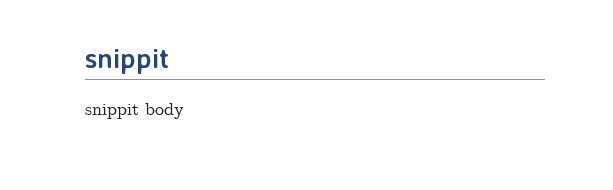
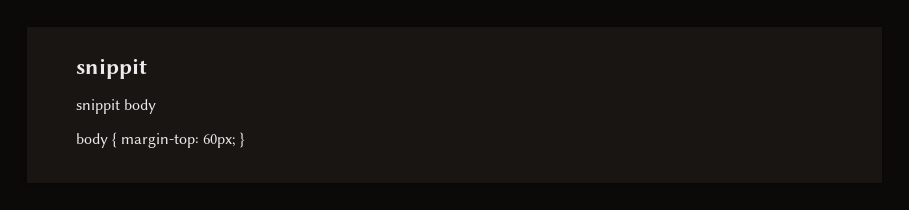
(184, 111) none -> [76,132,246,148] // body { margin-top: 60px; }

